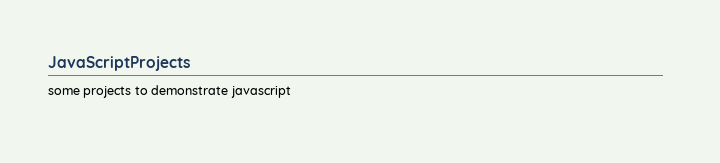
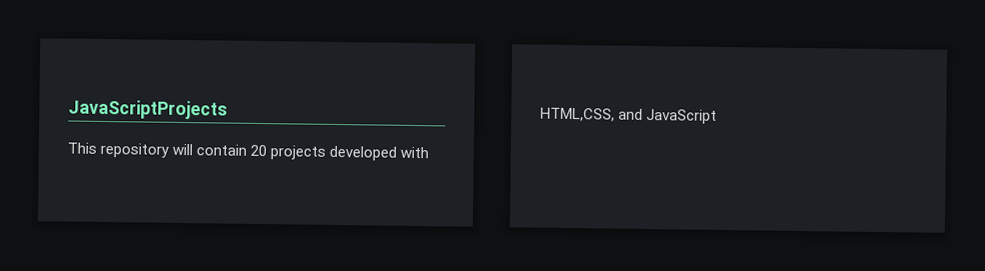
[48,85,291,98] some projects to demonstrate javascript -> [67,142,430,161] [540,107,718,124] This repository will contain 20 projects developed with HTML,CSS, and JavaScript

